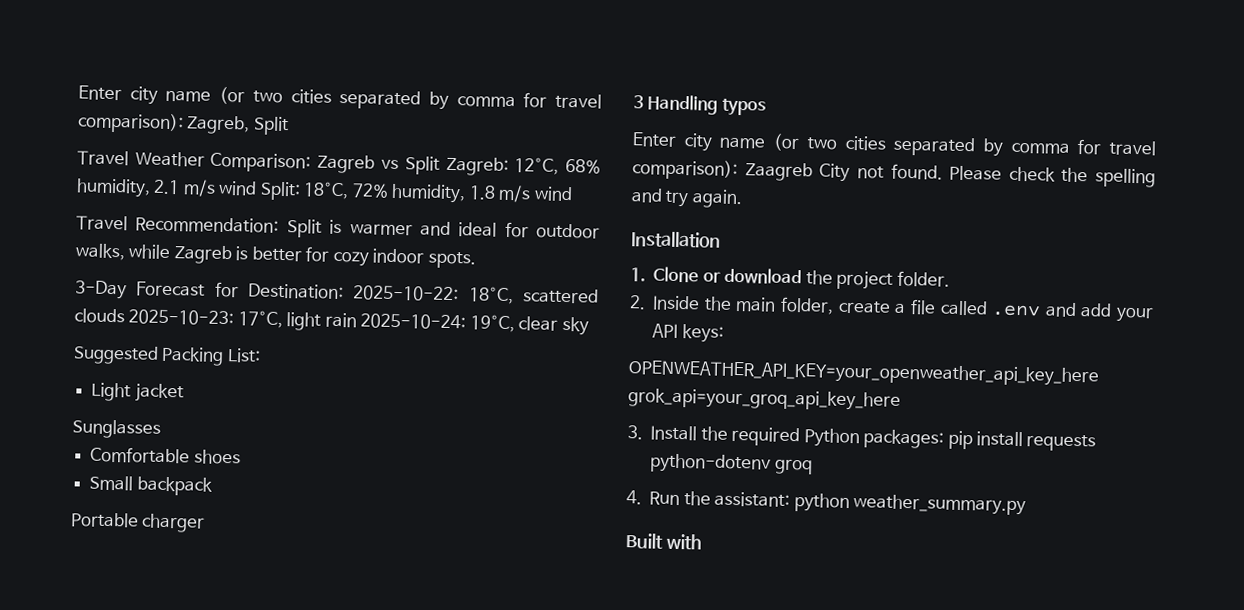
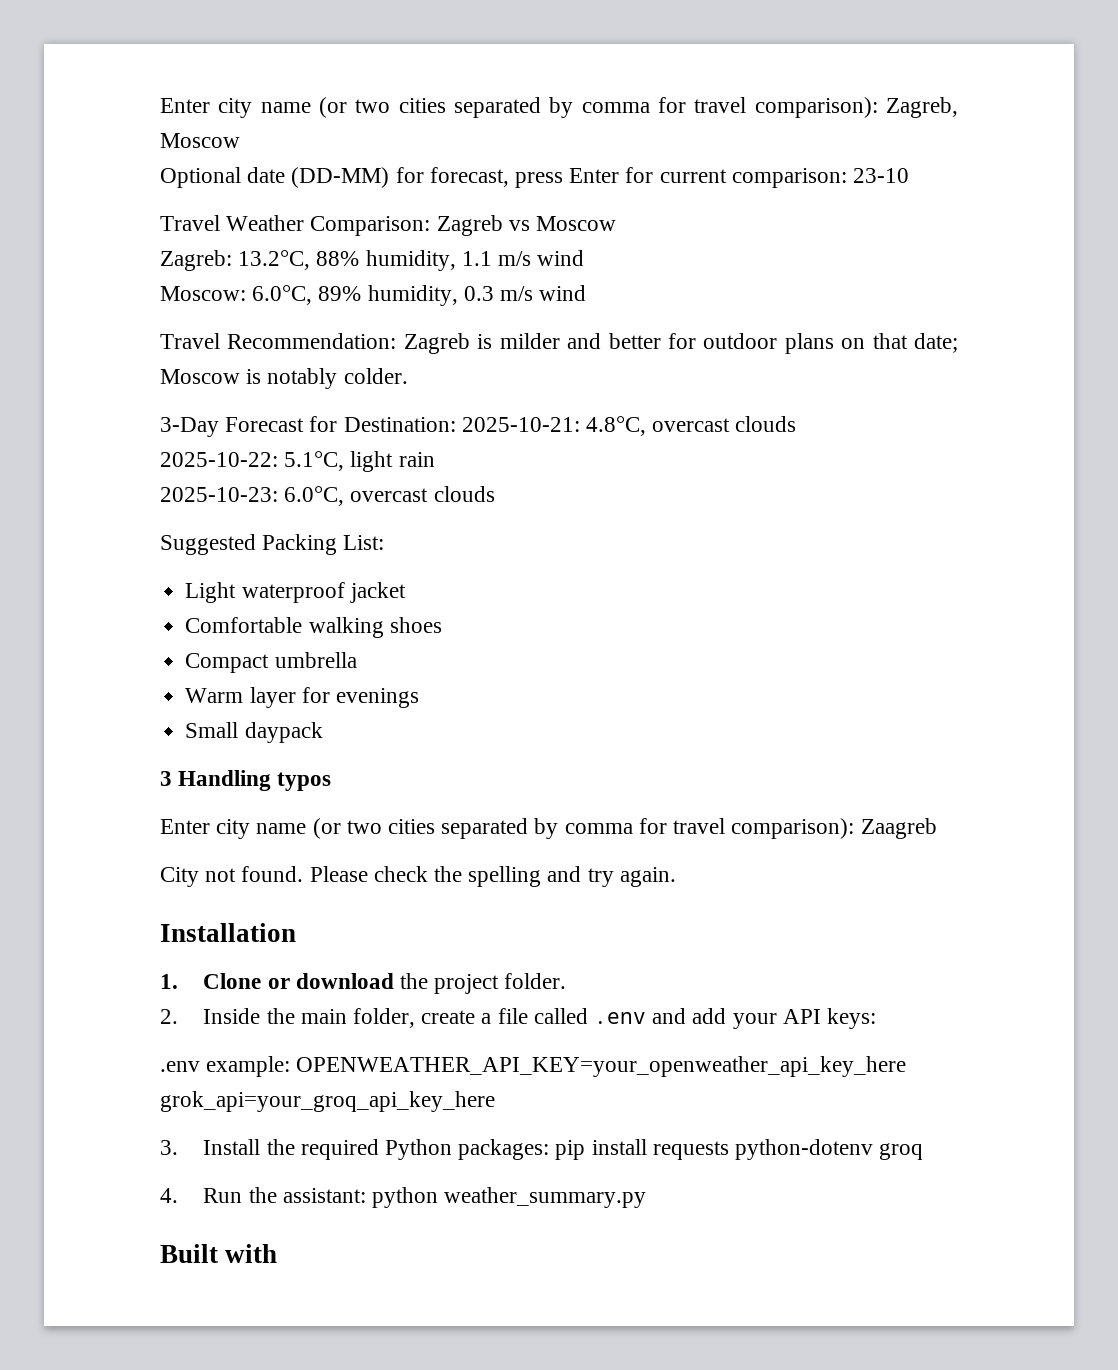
[252,116,289,136] Split -> [160,133,240,148] [160,167,910,188] Moscow // Optional date (DD-MM) for forecast, press Enter for current comparison: 23-10
[404,156,601,176] [76,178,573,204] [76,215,600,239] [75,243,476,269] [75,280,599,305] [74,308,589,336] Split Zagreb: 12°C, 68% humidity, 2.1 m/s wind Split: 18°C, 72% humidity, 1.8 m/s wind // Travel Recommendation: Split is warmer and ideal for outdoor walks, while Zagreb is better for cozy indoor spots. // 3-Day Forecast for Destination: 2025-10-22: 18°C, scattered clouds 2025-10-23: 17°C, light rain 2025-10-24: 19°C, clear sky -> [536,216,617,231] [160,250,585,271] [160,285,587,306] [160,333,958,354] [160,368,408,389] [160,416,797,437] [160,451,435,472] [160,486,495,506] Moscow // Zagreb: 13.2°C, 88% humidity, 1.1 m/s wind // Moscow: 6.0°C, 89% humidity, 0.3 m/s wind // Travel Recommendation: Zagreb is milder and better for outdoor plans on that date; Moscow is notably colder. // 3-Day Forecast for Destination: 2025-10-21: 4.8°C, overcast clouds // 2025-10-22: 5.1°C, light rain // 2025-10-23: 6.0°C, overcast clouds
(132, 392) none -> [241,582,345,603] waterproof
[72,419,161,439] // Sunglasses -> (406, 592) none
(191, 455) none -> [308,617,384,638] walking
[89,475,213,496] [71,512,206,533] Small backpack // Portable charger -> [185,652,357,673] [185,687,419,708] [185,722,323,743] Compact umbrella // Warm layer for evenings // Small daypack
(813, 172) none -> (937, 828) //
(724, 333) none -> [160,1056,291,1077] .env example:

